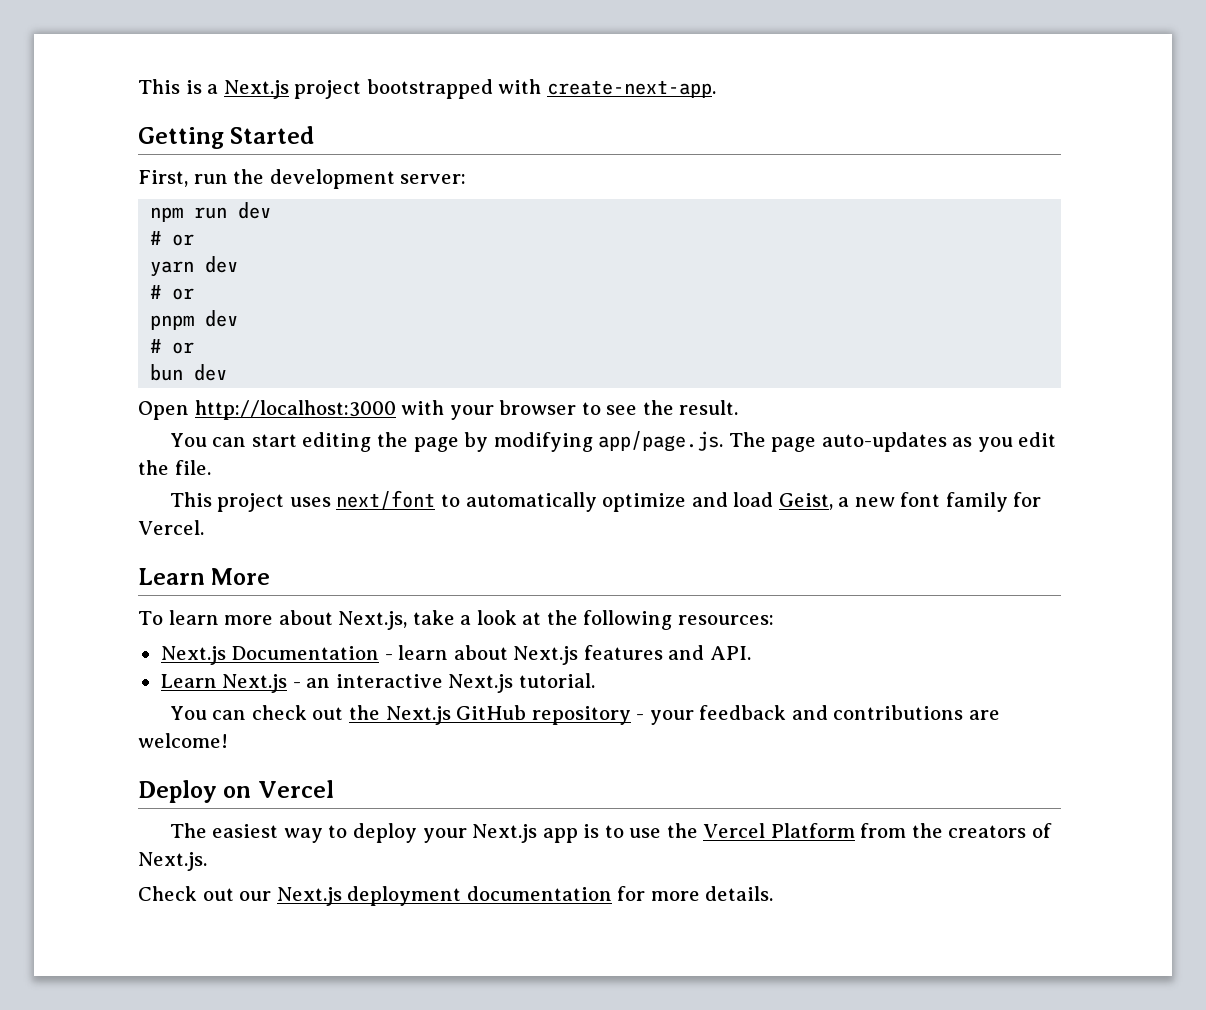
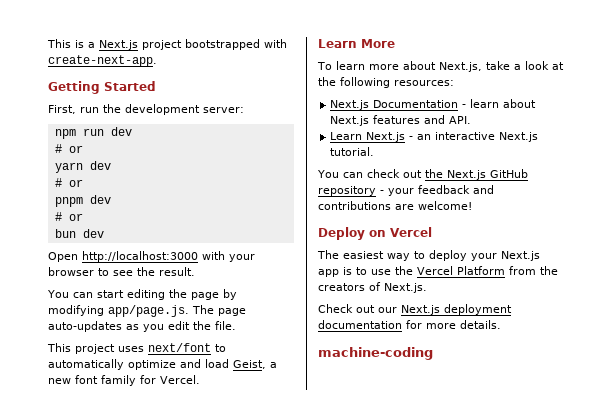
(774, 893) none -> [318,347,433,360] // machine-coding

